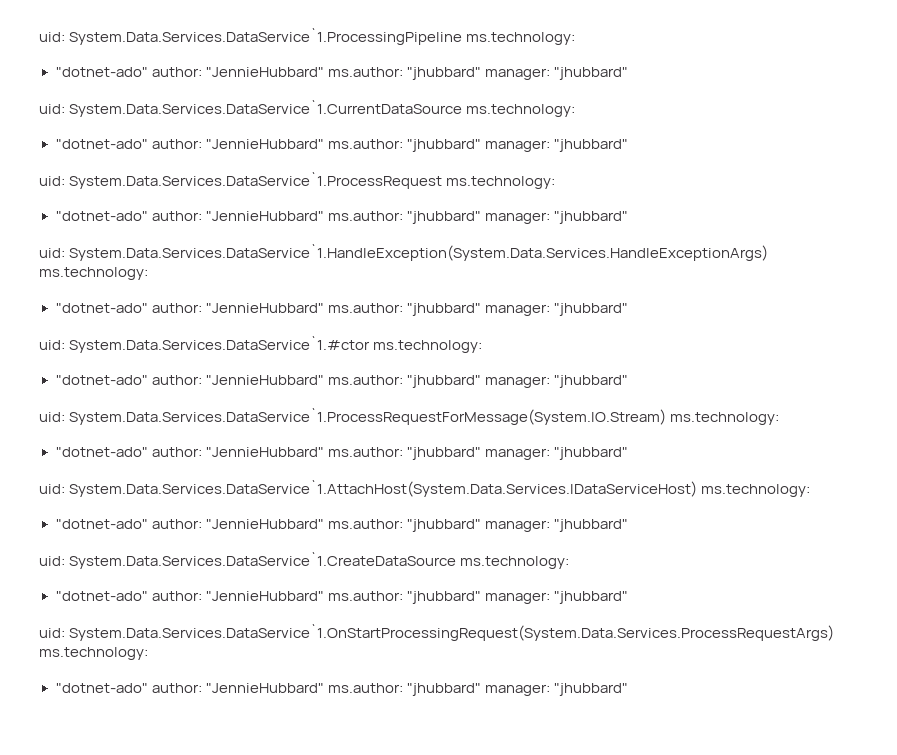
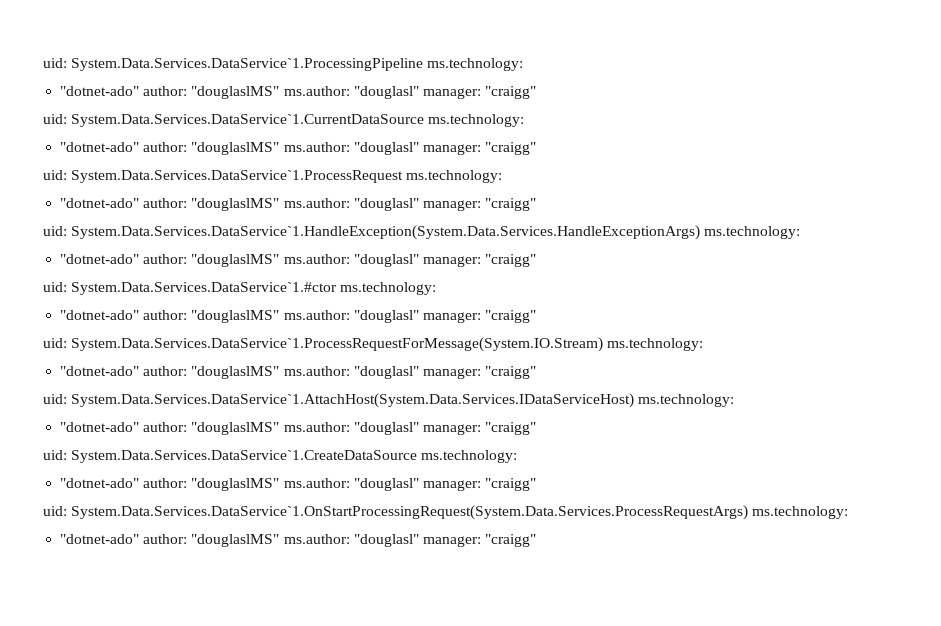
[205,67,628,80] "JennieHubbard" ms.author: "jhubbard" manager: "jhubbard" -> [191,86,537,99] "douglaslMS" ms.author: "douglasl" manager: "craigg"
[205,139,628,152] "JennieHubbard" ms.author: "jhubbard" manager: "jhubbard" -> [191,142,537,155] "douglaslMS" ms.author: "douglasl" manager: "craigg"
[205,211,628,224] "JennieHubbard" ms.author: "jhubbard" manager: "jhubbard" -> [191,198,537,211] "douglaslMS" ms.author: "douglasl" manager: "craigg"
[205,303,628,316] "JennieHubbard" ms.author: "jhubbard" manager: "jhubbard" -> [191,254,537,267] "douglaslMS" ms.author: "douglasl" manager: "craigg"
[205,375,628,388] "JennieHubbard" ms.author: "jhubbard" manager: "jhubbard" -> [191,310,537,323] "douglaslMS" ms.author: "douglasl" manager: "craigg"
[205,447,628,460] "JennieHubbard" ms.author: "jhubbard" manager: "jhubbard" -> [191,366,537,379] "douglaslMS" ms.author: "douglasl" manager: "craigg"
[205,519,628,532] "JennieHubbard" ms.author: "jhubbard" manager: "jhubbard" -> [191,422,537,435] "douglaslMS" ms.author: "douglasl" manager: "craigg"
[205,591,628,604] "JennieHubbard" ms.author: "jhubbard" manager: "jhubbard" -> [191,478,537,491] "douglaslMS" ms.author: "douglasl" manager: "craigg"
[205,683,628,696] "JennieHubbard" ms.author: "jhubbard" manager: "jhubbard" -> [191,534,537,547] "douglaslMS" ms.author: "douglasl" manager: "craigg"

